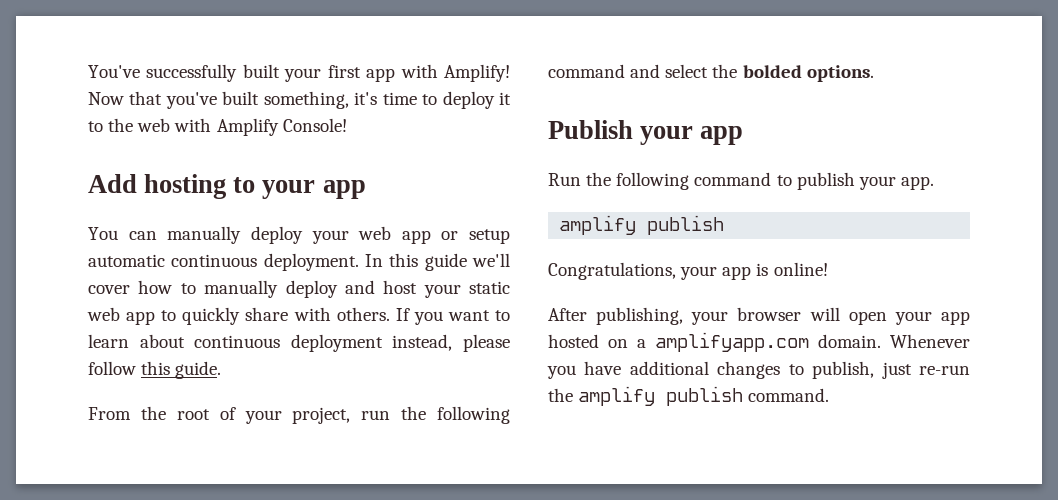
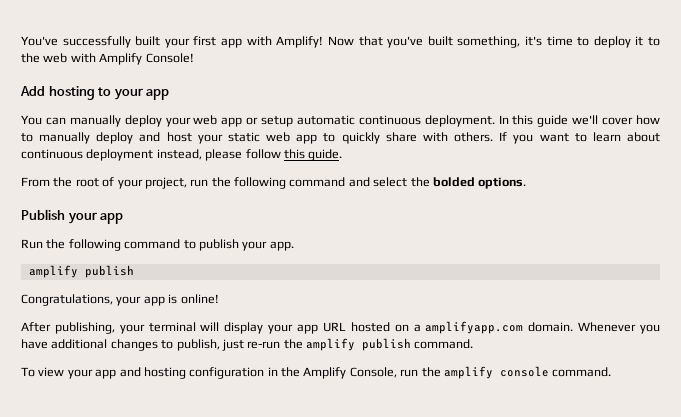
[737,307,970,325] browser will open your app -> [148,322,346,334] terminal will display your app URL
(830, 395) none -> [21,366,612,379] // To view your app and hosting configuration in the Amplify Console, run the amplify console command.

